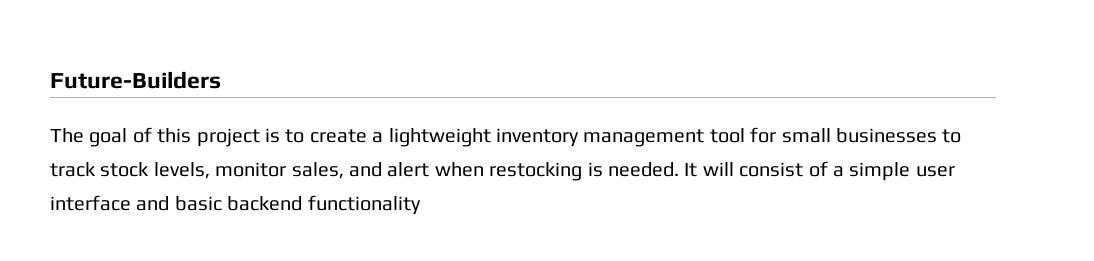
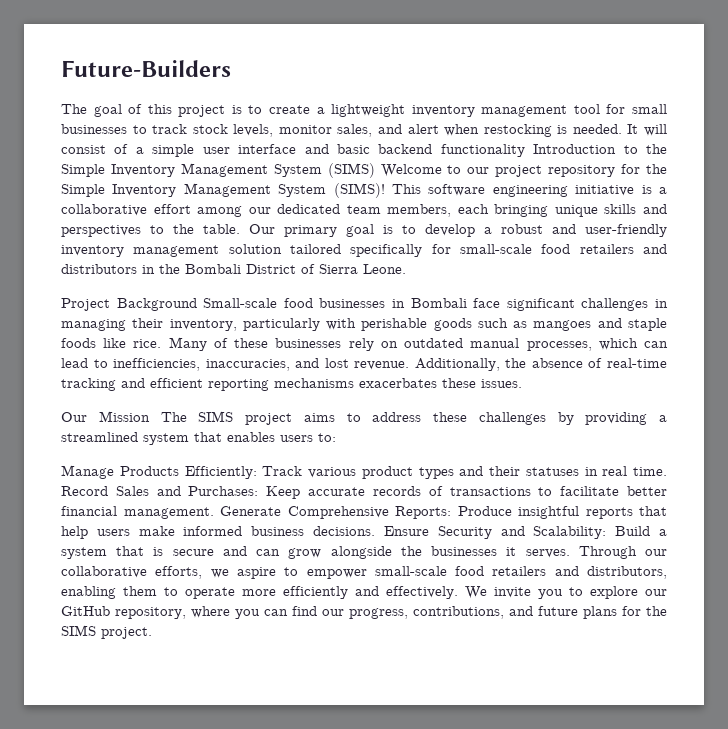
(421, 205) none -> [533,144,667,154] [61,163,668,178] [61,183,667,198] [61,204,667,217] [61,224,667,237] [61,244,667,257] [61,264,406,274] [61,298,669,311] [61,318,667,331] [61,337,668,351] [61,358,667,371] [61,378,522,391] [61,411,667,425] [61,432,336,445] [61,465,667,479] [61,486,667,499] [61,506,667,519] [61,526,667,539] [61,546,667,559] [61,566,667,579] [61,586,667,599] [61,606,667,619] [61,625,152,639] Introduction to the Simple Inventory Management System (SIMS) Welcome to our project repository for the Simple Inventory Management System (SIMS)! This software engineering initiative is a collaborative effort among our dedicated team members, each bringing unique skills and perspectives to the table. Our primary goal is to develop a robust and user-friendly inventory management solution tailored specifically for small-scale food retailers and distributors in the Bombali District of Sierra Leone. // Project Background Small-scale food businesses in Bombali face significant challenges in managing their inventory, particularly with perishable goods such as mangoes and staple foods like rice. Many of these businesses rely on outdated manual processes, which can lead to inefficiencies, inaccuracies, and lost revenue. Additionally, the absence of real-time tracking and efficient reporting mechanisms exacerbates these issues. // Our Mission The SIMS project aims to address these challenges by providing a streamlined system that enables users to: // Manage Products Efficiently: Track various product types and their statuses in real time. Record Sales and Purchases: Keep accurate records of transactions to facilitate better financial management. Generate Comprehensive Reports: Produce insightful reports that help users make informed business decisions. Ensure Security and Scalability: Build a system that is secure and can grow alongside the businesses it serves. Through our collaborative efforts, we aspire to empower small-scale food retailers and distributors, enabling them to operate more efficiently and effectively. We invite you to explore our GitHub repository, where you can find our progress, contributions, and future plans for the SIMS project.

